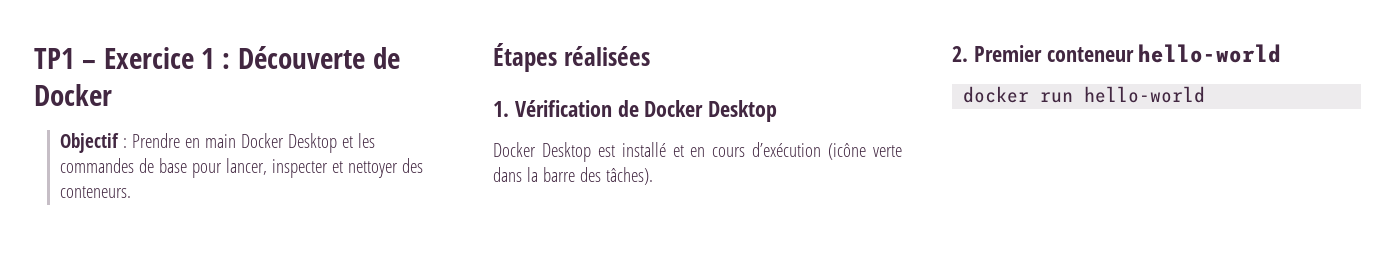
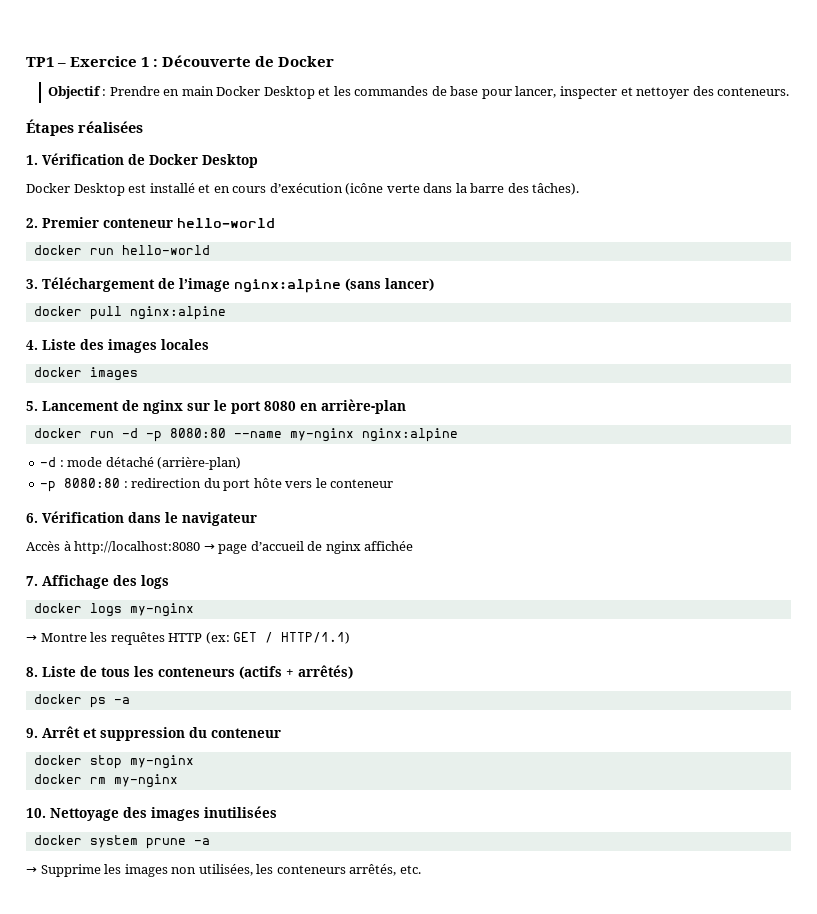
(1206, 94) none -> [26,277,434,293] [33,306,226,320] [26,339,209,353] [33,367,138,381] [26,399,406,414] [33,428,458,442] [40,457,242,470] [40,478,394,492] [26,511,257,526] [26,541,414,554] [26,575,169,589] [33,603,194,617] [26,632,351,645] [26,665,353,679] [33,694,130,708] [26,726,281,741] [33,755,194,769] [33,774,178,788] [26,806,277,821] [33,835,210,849] [26,864,421,877] // 3. Téléchargement de l’image nginx:alpine (sans lancer) // docker pull nginx:alpine // 4. Liste des images locales // docker images // 5. Lancement de nginx sur le port 8080 en arrière-plan // docker run -d -p 8080:80 --name my-nginx nginx:alpine // -d : mode détaché (arrière-plan) // -p 8080:80 : redirection du port hôte vers le conteneur // 6. Vérification dans le navigateur // Accès à http://localhost:8080 → page d’accueil de nginx affichée // 7. Affichage des logs // docker logs my-nginx // → Montre les requêtes HTTP (ex: GET / HTTP/1.1) // 8. Liste de tous les conteneurs (actifs + arrêtés) // docker ps -a // 9. Arrêt et suppression du conteneur // docker stop my-nginx // docker rm my-nginx // 10. Nettoyage des images inutilisées // docker system prune -a // → Supprime les images non utilisées, les conteneurs arrêtés, etc.

